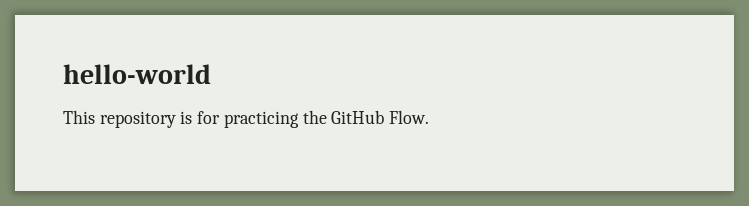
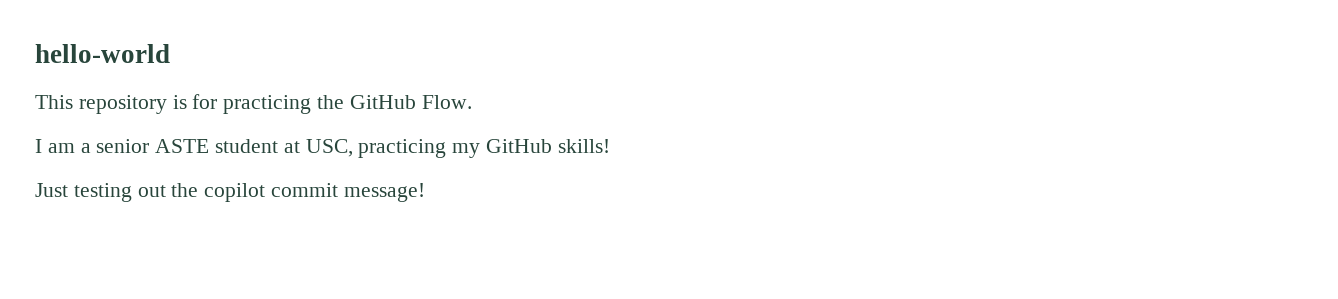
(430, 117) none -> [35,139,610,158] [35,183,425,202] // I am a senior ASTE student at USC, practicing my GitHub skills! // Just testing out the copilot commit message!

